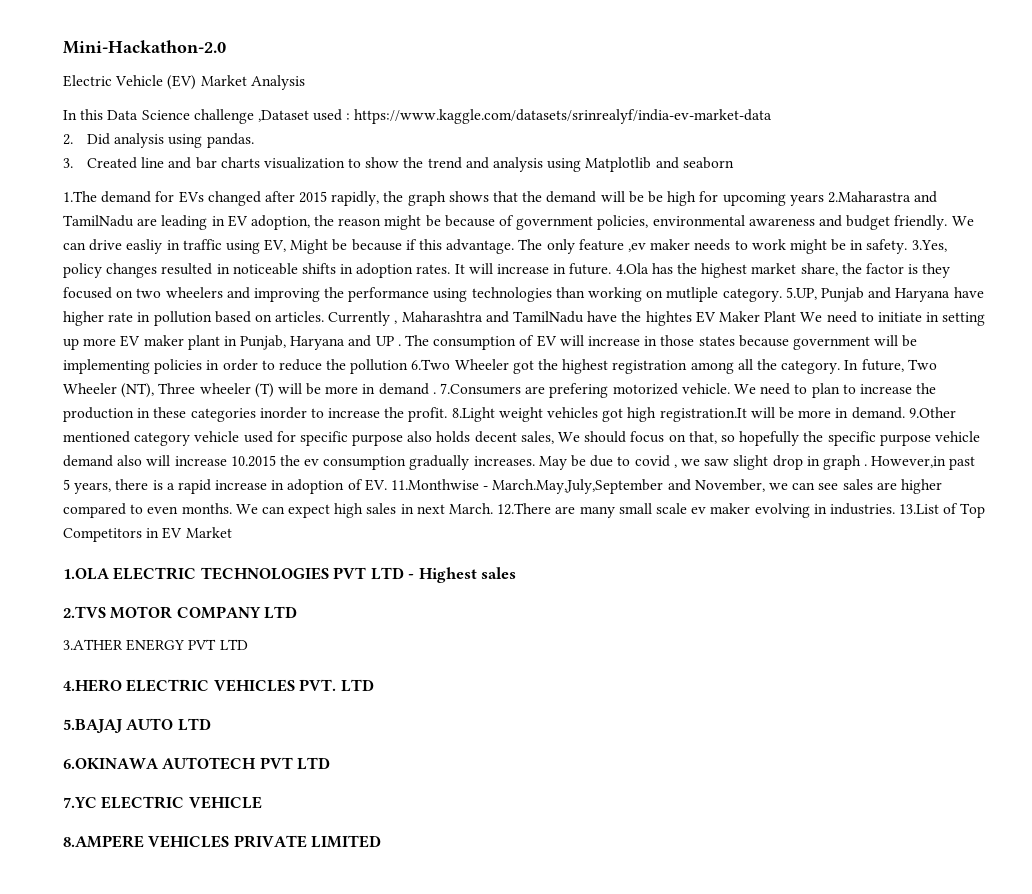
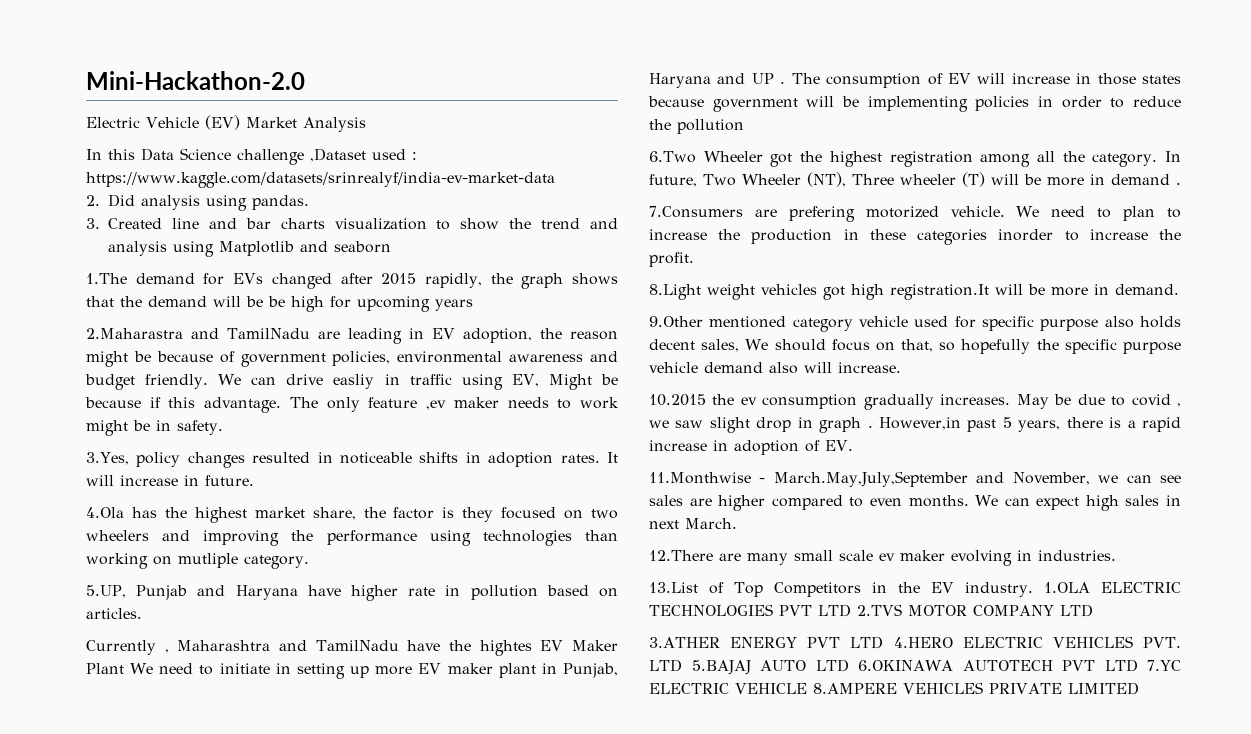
(824, 200) none -> (473, 305) //
(908, 246) none -> (223, 427) //
(612, 269) none -> (254, 480) //
(782, 295) none -> (309, 562) //
(325, 316) none -> (142, 613) //
(409, 366) none -> (744, 126) //
(436, 393) none -> (1181, 183) //
(448, 414) none -> (694, 259) //
(905, 413) none -> (1179, 289) //
[174,456,227,466] increase -> [838,362,901,373] increase. //
(387, 485) none -> (853, 445) //
(494, 508) none -> (737, 523) //
(895, 509) none -> (1116, 555) //
[162,527,232,539] EV Market // -> [898,582,1034,597] the EV industry.
[408,567,517,583] - Highest sales // -> (851, 610) none
(248, 644) // -> (884, 642) none
(374, 685) // -> (682, 665) none
(211, 724) // -> (849, 665) none
(331, 763) // -> (1138, 665) none
(262, 802) // -> (807, 688) none

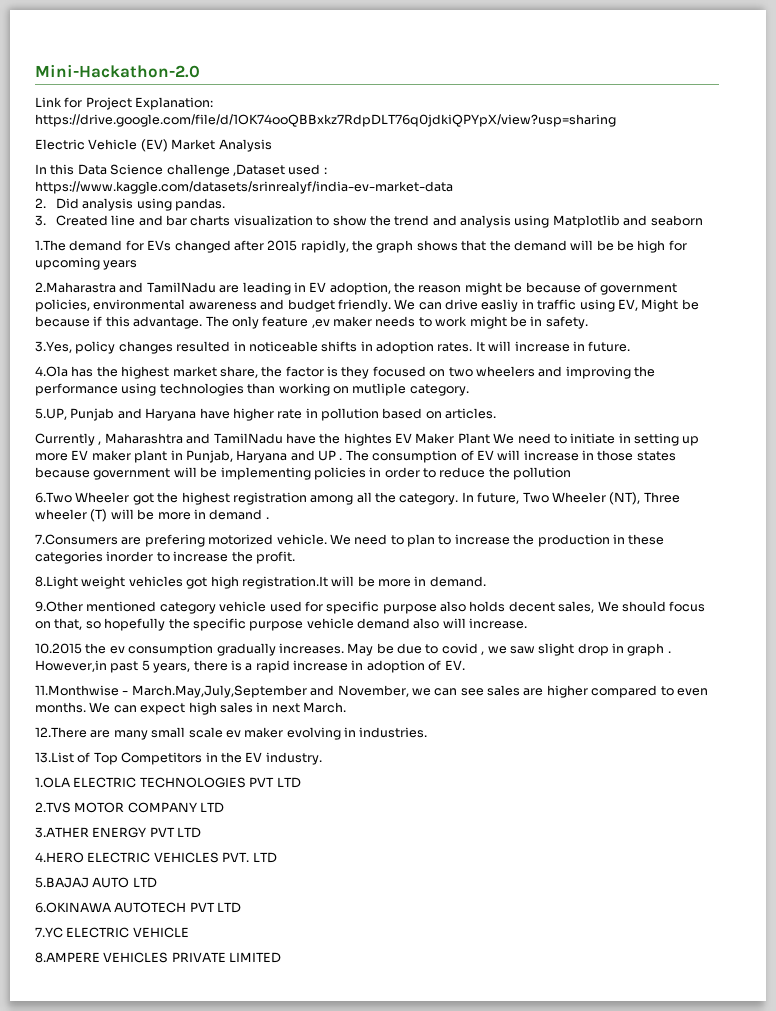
(305, 80) none -> [35,97,214,110] [35,114,616,127] // Link for Project Explanation: https://drive.google.com/file/d/1OK74ooQBBxkz7RdpDLT76q0jdkiQPYpX/view?usp=sharing
(1034, 589) none -> (322, 758) //
(851, 610) none -> (301, 782) //
(884, 642) none -> (202, 832) //
(682, 665) none -> (277, 857) //
(849, 665) none -> (157, 882) //
(1138, 665) none -> (242, 907) //
(807, 688) none -> (189, 932) //

